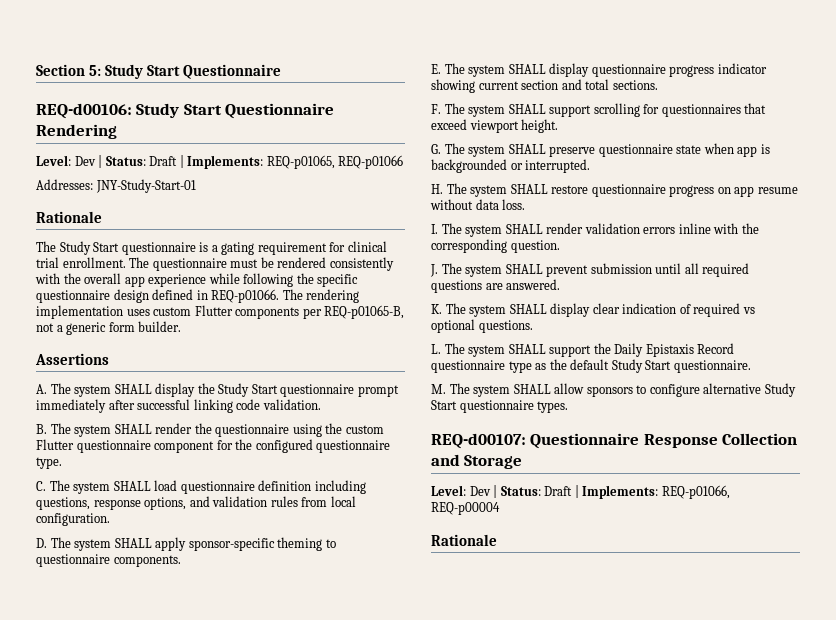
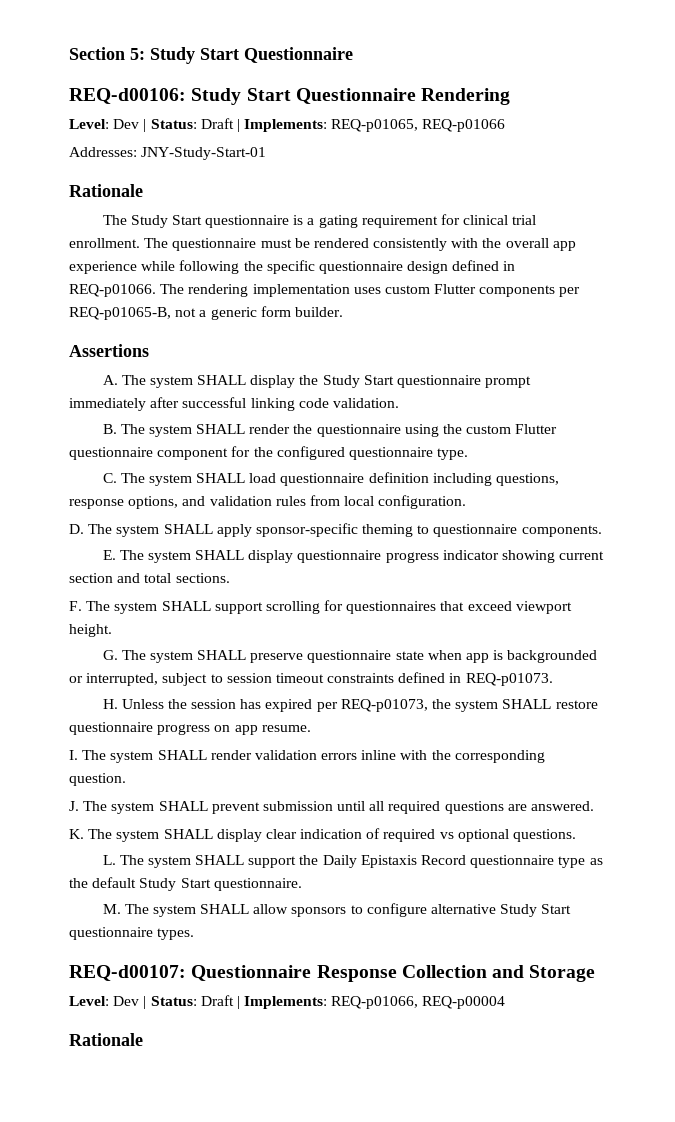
[525,159,591,173] [431,183,467,194] interrupted. // H. The -> [86,672,553,686] [102,699,452,712] interrupted, subject to session timeout constraints defined in REQ-p01073. // H. Unless the session has expired per REQ-p01073, the
[757,187,798,194] [430,199,526,210] resume without data loss. -> [261,725,311,732] resume.

